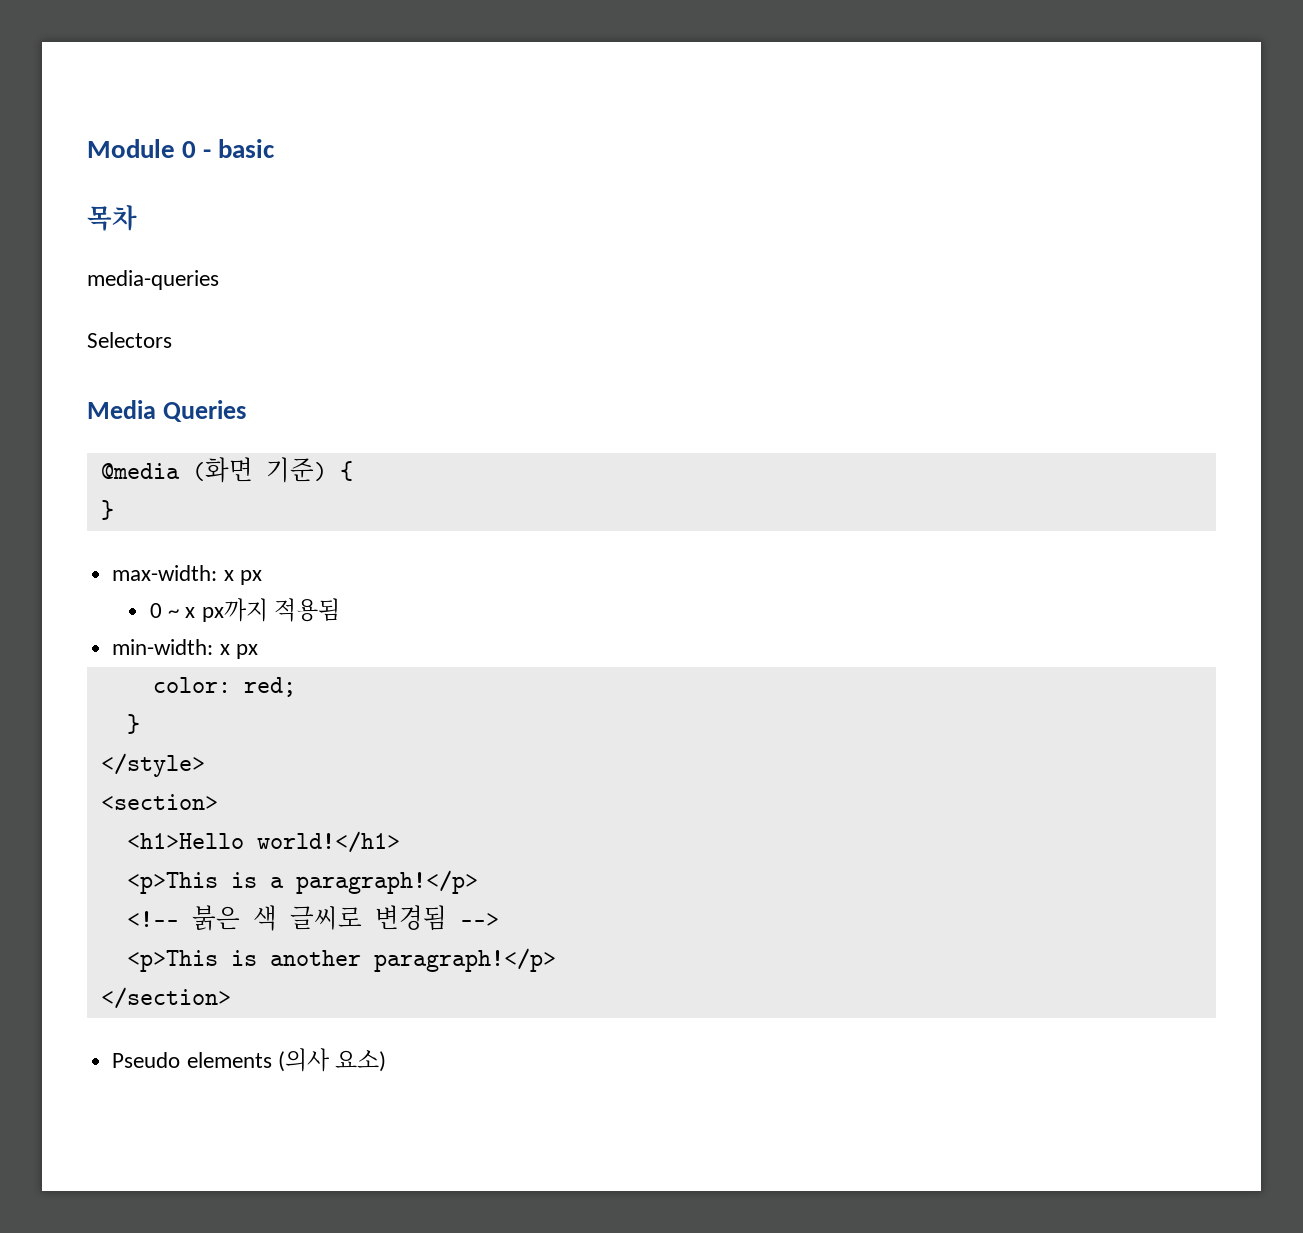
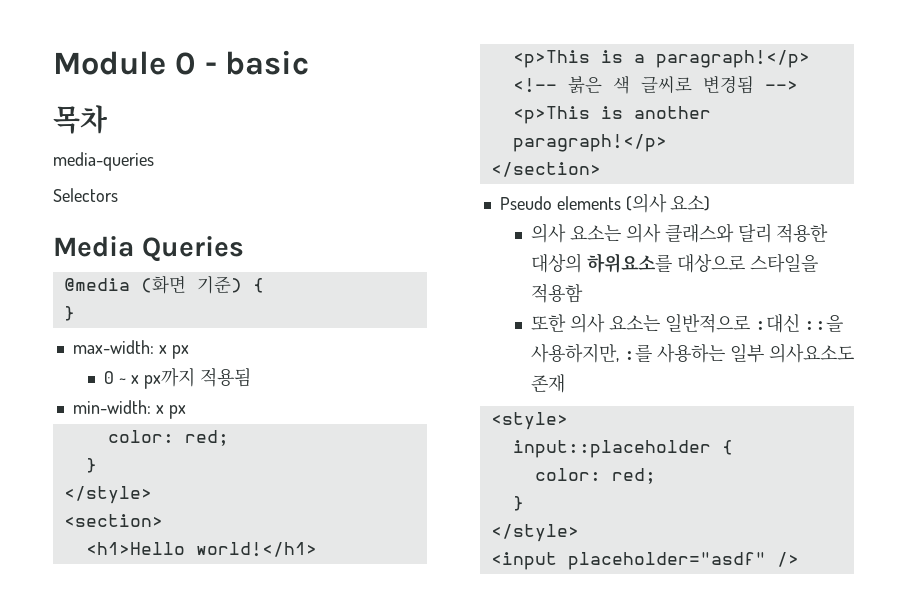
(386, 1061) none -> [531,223,829,243] [531,253,818,273] [531,284,584,303] [531,313,844,333] [531,343,854,363] [531,374,566,393] [490,412,568,430] [512,440,733,458] [534,468,656,484] [512,496,524,511] [490,524,579,542] [490,552,799,570] // 의사 요소는 의사 클래스와 달리 적용한 대상의 하위요소를 대상으로 스타일을 적용함 // 또한 의사 요소는 일반적으로 :대신 ::을 사용하지만, :를 사용하는 일부 의사요소도 존재 // <style> // input::placeholder { // color: red; // } // </style> // <input placeholder="asdf" />

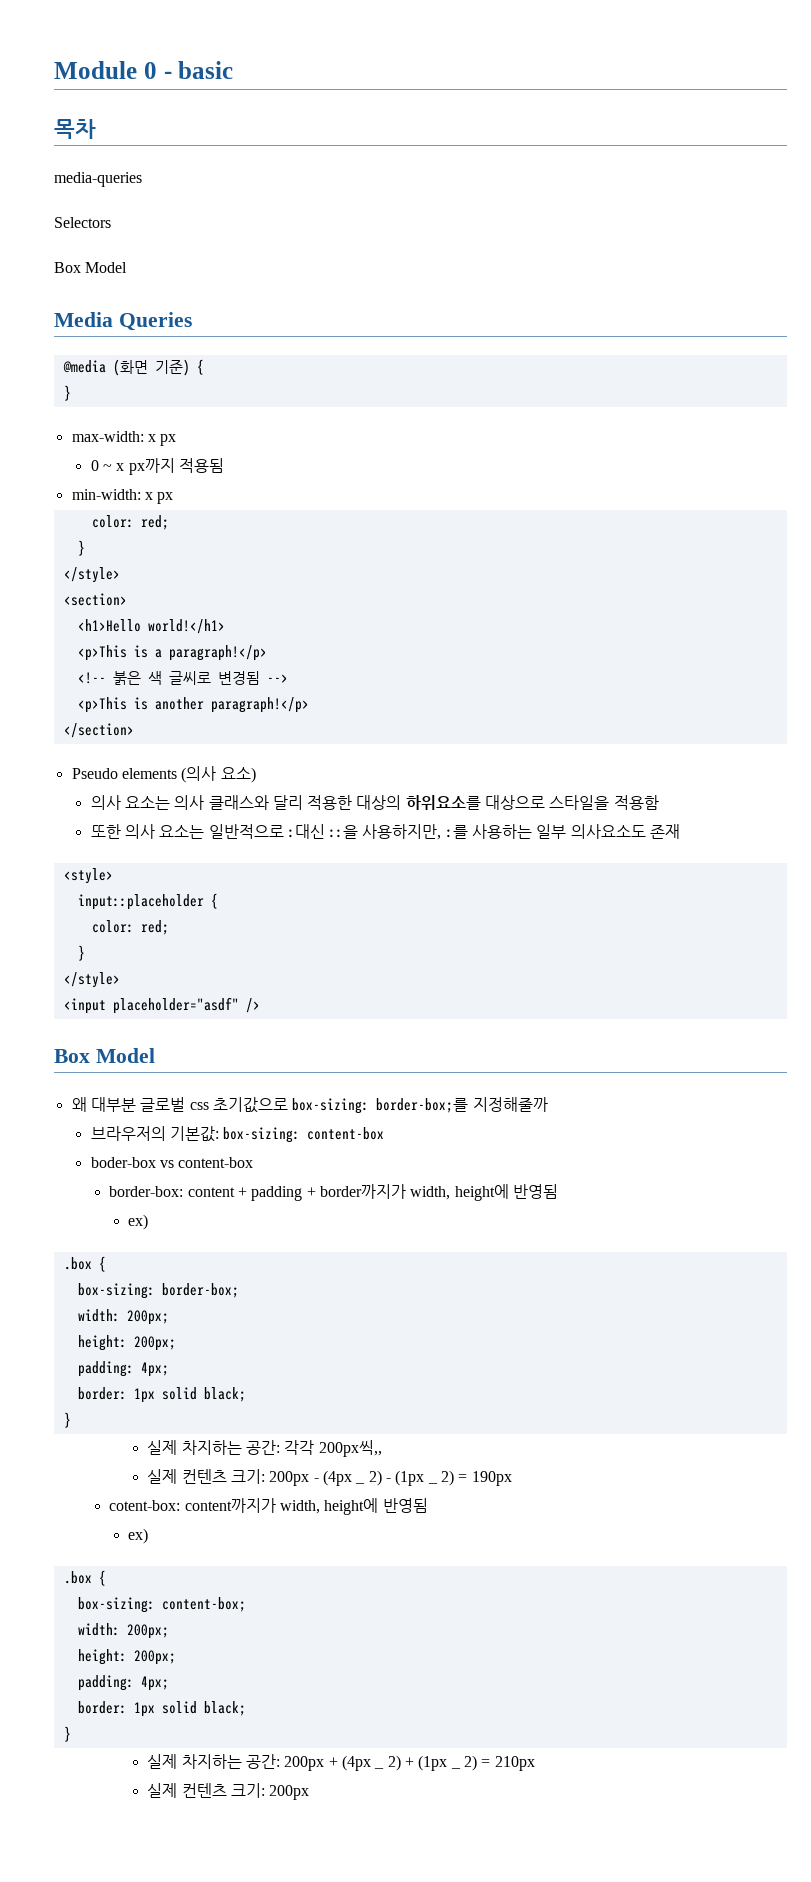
(118, 195) none -> [54,262,128,273] // Box Model
(799, 559) none -> [54,1048,155,1063] [71,1097,548,1114] [90,1126,385,1143] [90,1157,254,1168] [109,1184,559,1201] [128,1214,149,1230] [63,1256,106,1272] [77,1283,239,1299] [77,1309,169,1325] [77,1335,176,1351] [77,1361,169,1377] [77,1387,246,1403] [63,1412,71,1428] [147,1440,382,1457] [147,1469,512,1486] [109,1498,428,1515] [128,1528,149,1544] [63,1570,106,1586] [77,1597,246,1613] [77,1623,169,1639] [77,1649,176,1665] [77,1675,169,1691] [77,1701,246,1717] [63,1726,71,1742] [147,1754,535,1771] [147,1783,310,1800] // Box Model // 왜 대부분 글로벌 css 초기값으로 box-sizing: border-box;를 지정해줄까 // 브라우저의 기본값: box-sizing: content-box // boder-box vs content-box // border-box: content + padding + border까지가 width, height에 반영됨 // ex) // .box { // box-sizing: border-box; // width: 200px; // height: 200px; // padding: 4px; // border: 1px solid black; // } // 실제 차지하는 공간: 각각 200px씩,, // 실제 컨텐츠 크기: 200px - (4px _ 2) - (1px _ 2) = 190px // cotent-box: content까지가 width, height에 반영됨 // ex) // .box { // box-sizing: content-box; // width: 200px; // height: 200px; // padding: 4px; // border: 1px solid black; // } // 실제 차지하는 공간: 200px + (4px _ 2) + (1px _ 2) = 210px // 실제 컨텐츠 크기: 200px

